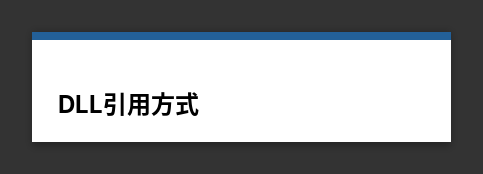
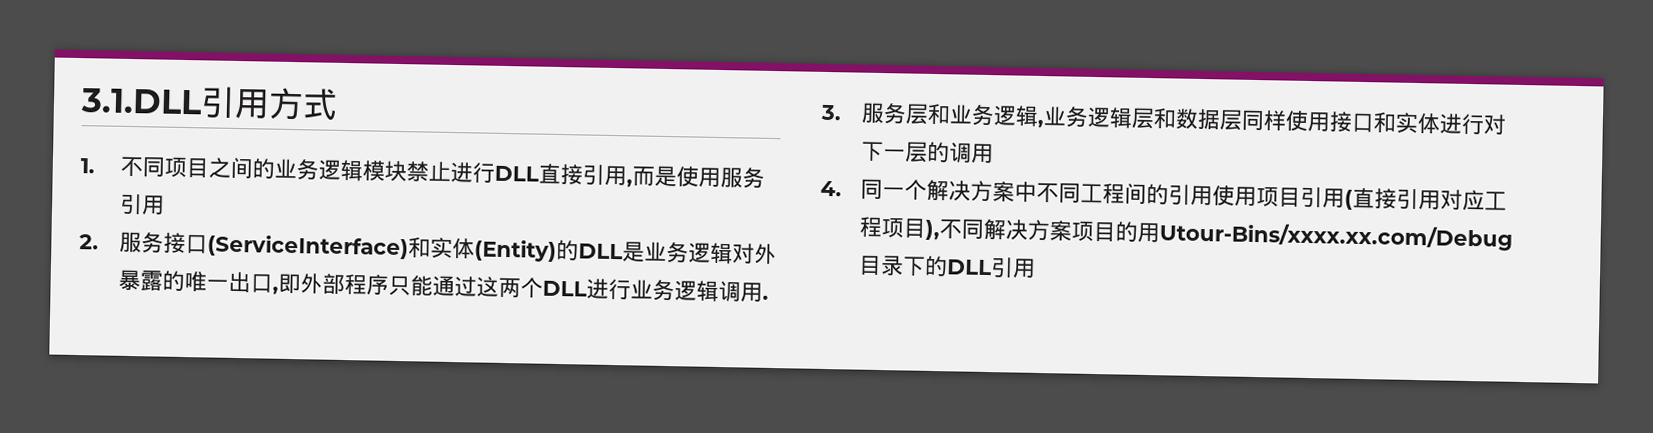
[58,95,103,113] DLL -> [80,88,202,115] 3.1.DLL
(199, 104) none -> [80,156,765,189] [118,193,165,215] [79,231,777,265] [117,269,769,302] [820,102,1507,136] [860,141,994,164] [820,178,1507,212] [858,216,1513,251] [857,255,1036,278] // 1.不同项目之间的业务逻辑模块禁止进行DLL直接引用,而是使用服务引用 // 2.服务接口(ServiceInterface)和实体(Entity)的DLL是业务逻辑对外暴露的唯一出口,即外部程序只能通过这两个DLL进行业务逻辑调用. // 3.服务层和业务逻辑,业务逻辑层和数据层同样使用接口和实体进行对下一层的调用 // 4.同一个解决方案中不同工程间的引用使用项目引用(直接引用对应工程项目),不同解决方案项目的用Utour-Bins/xxxx.xx.com/Debug目录下的DLL引用

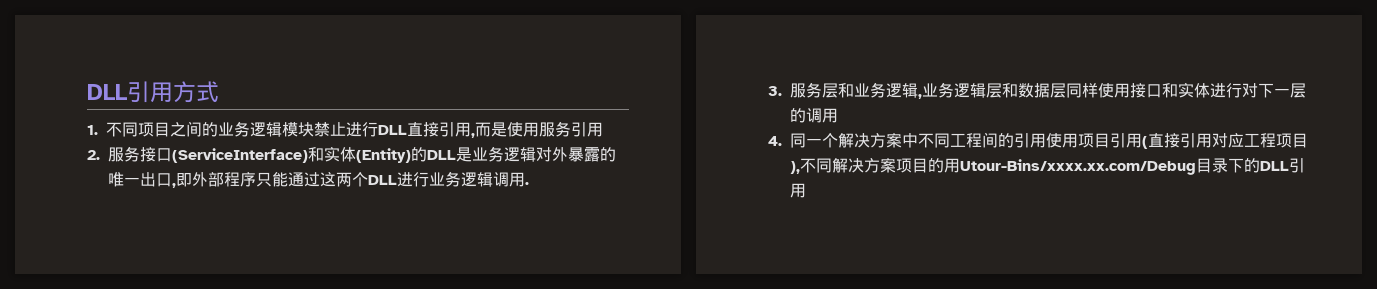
[80,88,202,115] 3.1.DLL -> [87,84,127,100] DLL

